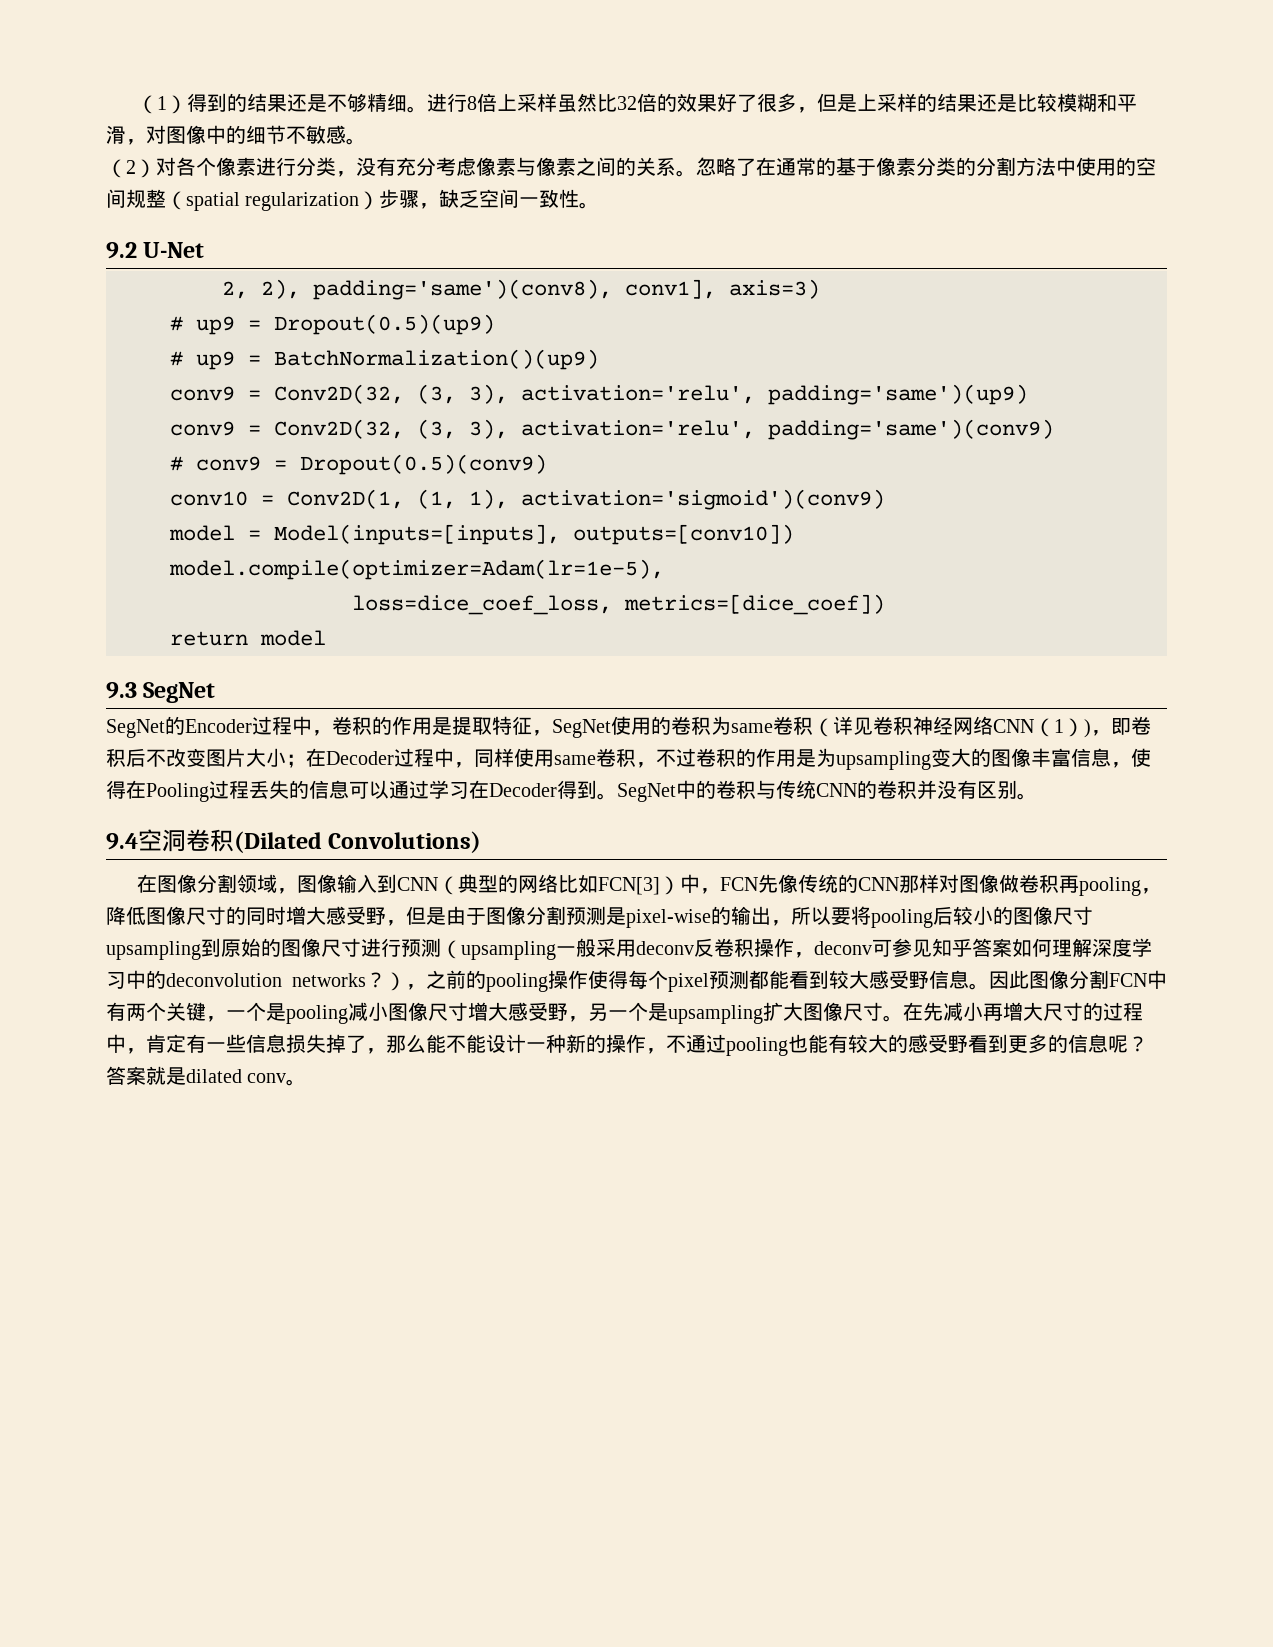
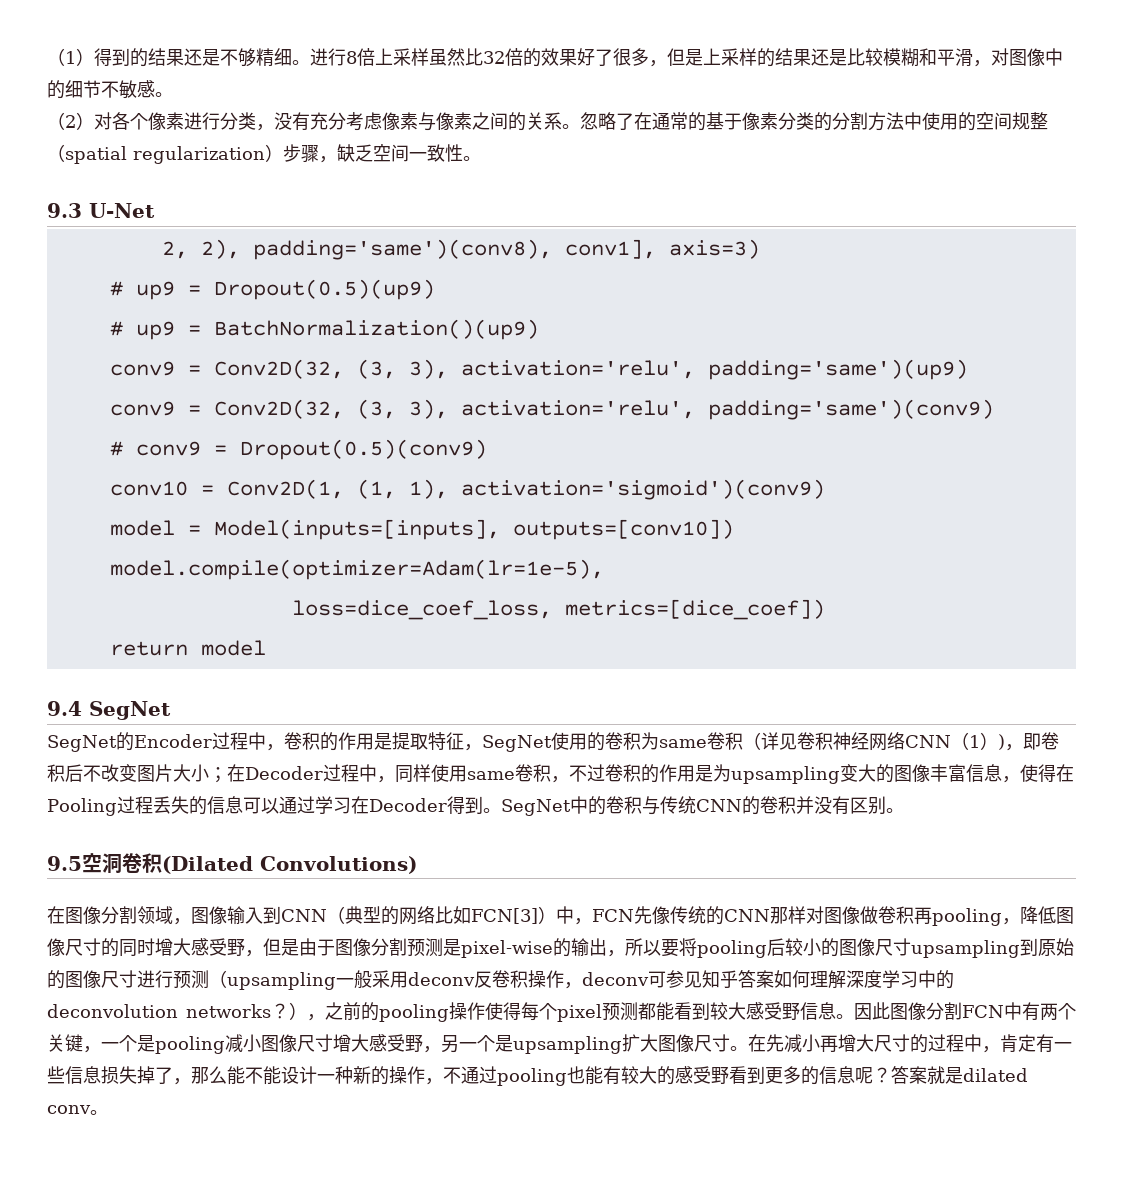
[106,242,137,259] 9.2 -> [47,203,82,218] 9.3
[106,682,137,699] 9.3 -> [47,701,82,716] 9.4
[106,833,138,850] 9.4 -> [47,856,82,871] 9.5

